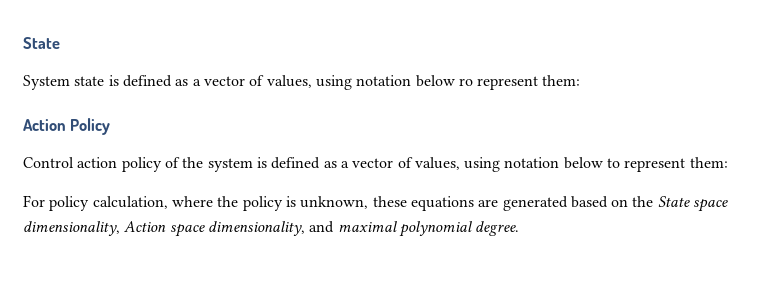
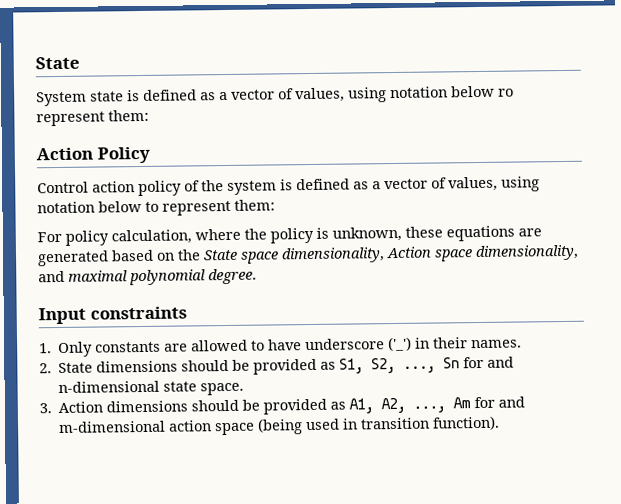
(520, 228) none -> [38,306,187,325] [39,336,523,358] [39,356,515,375] [58,380,245,396] [39,396,526,415] [58,415,501,436] // Input constraints // 1. Only constants are allowed to have underscore ('_') in their names. // 2. State dimensions should be provided as S1, S2, ..., Sn for and n-dimensional state space. // 3. Action dimensions should be provided as A1, A2, ..., Am for and m-dimensional action space (being used in transition function).

